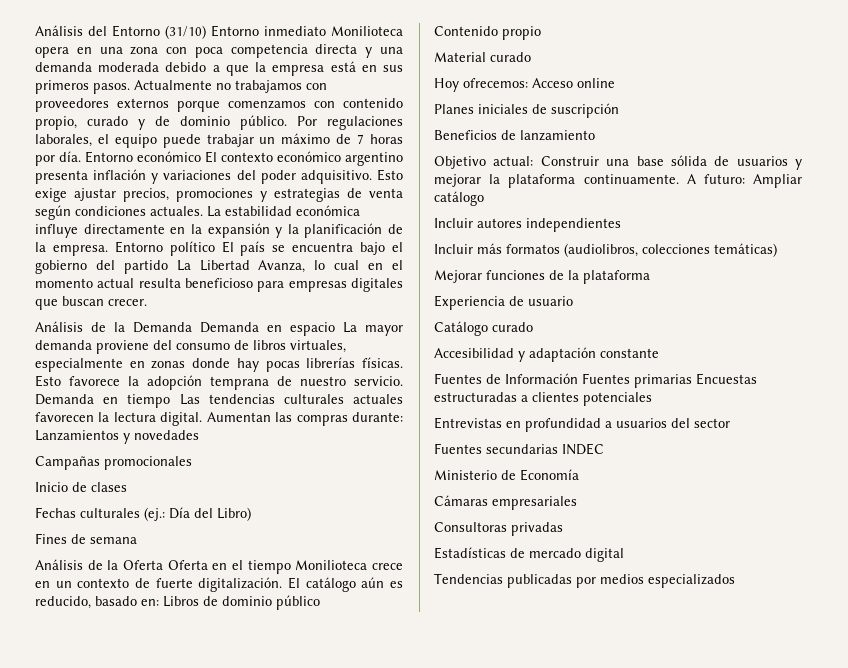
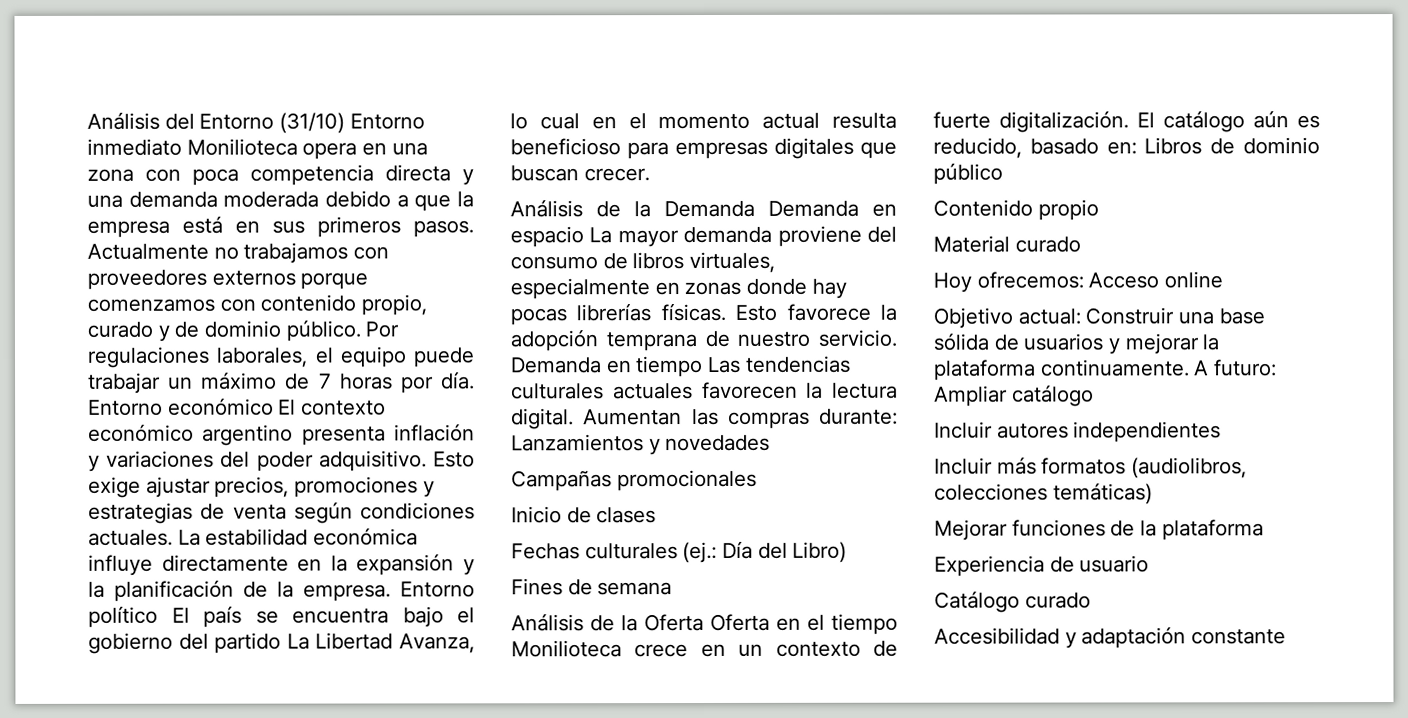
[434,103,619,118] [434,130,595,141] // Planes iniciales de suscripción // Beneficios de lanzamiento -> (1224, 280) none
[434,373,757,388] [434,392,652,406] [434,417,730,432] [434,443,604,455] [434,469,579,481] [434,495,577,510] [434,522,563,536] [434,547,624,562] [434,573,735,588] // Fuentes de Información Fuentes primarias Encuestas estructuradas a clientes potenciales // Entrevistas en profundidad a usuarios del sector // Fuentes secundarias INDEC // Ministerio de Economía // Cámaras empresariales // Consultoras privadas // Estadísticas de mercado digital // Tendencias publicadas por medios especializados -> (1287, 637) none

